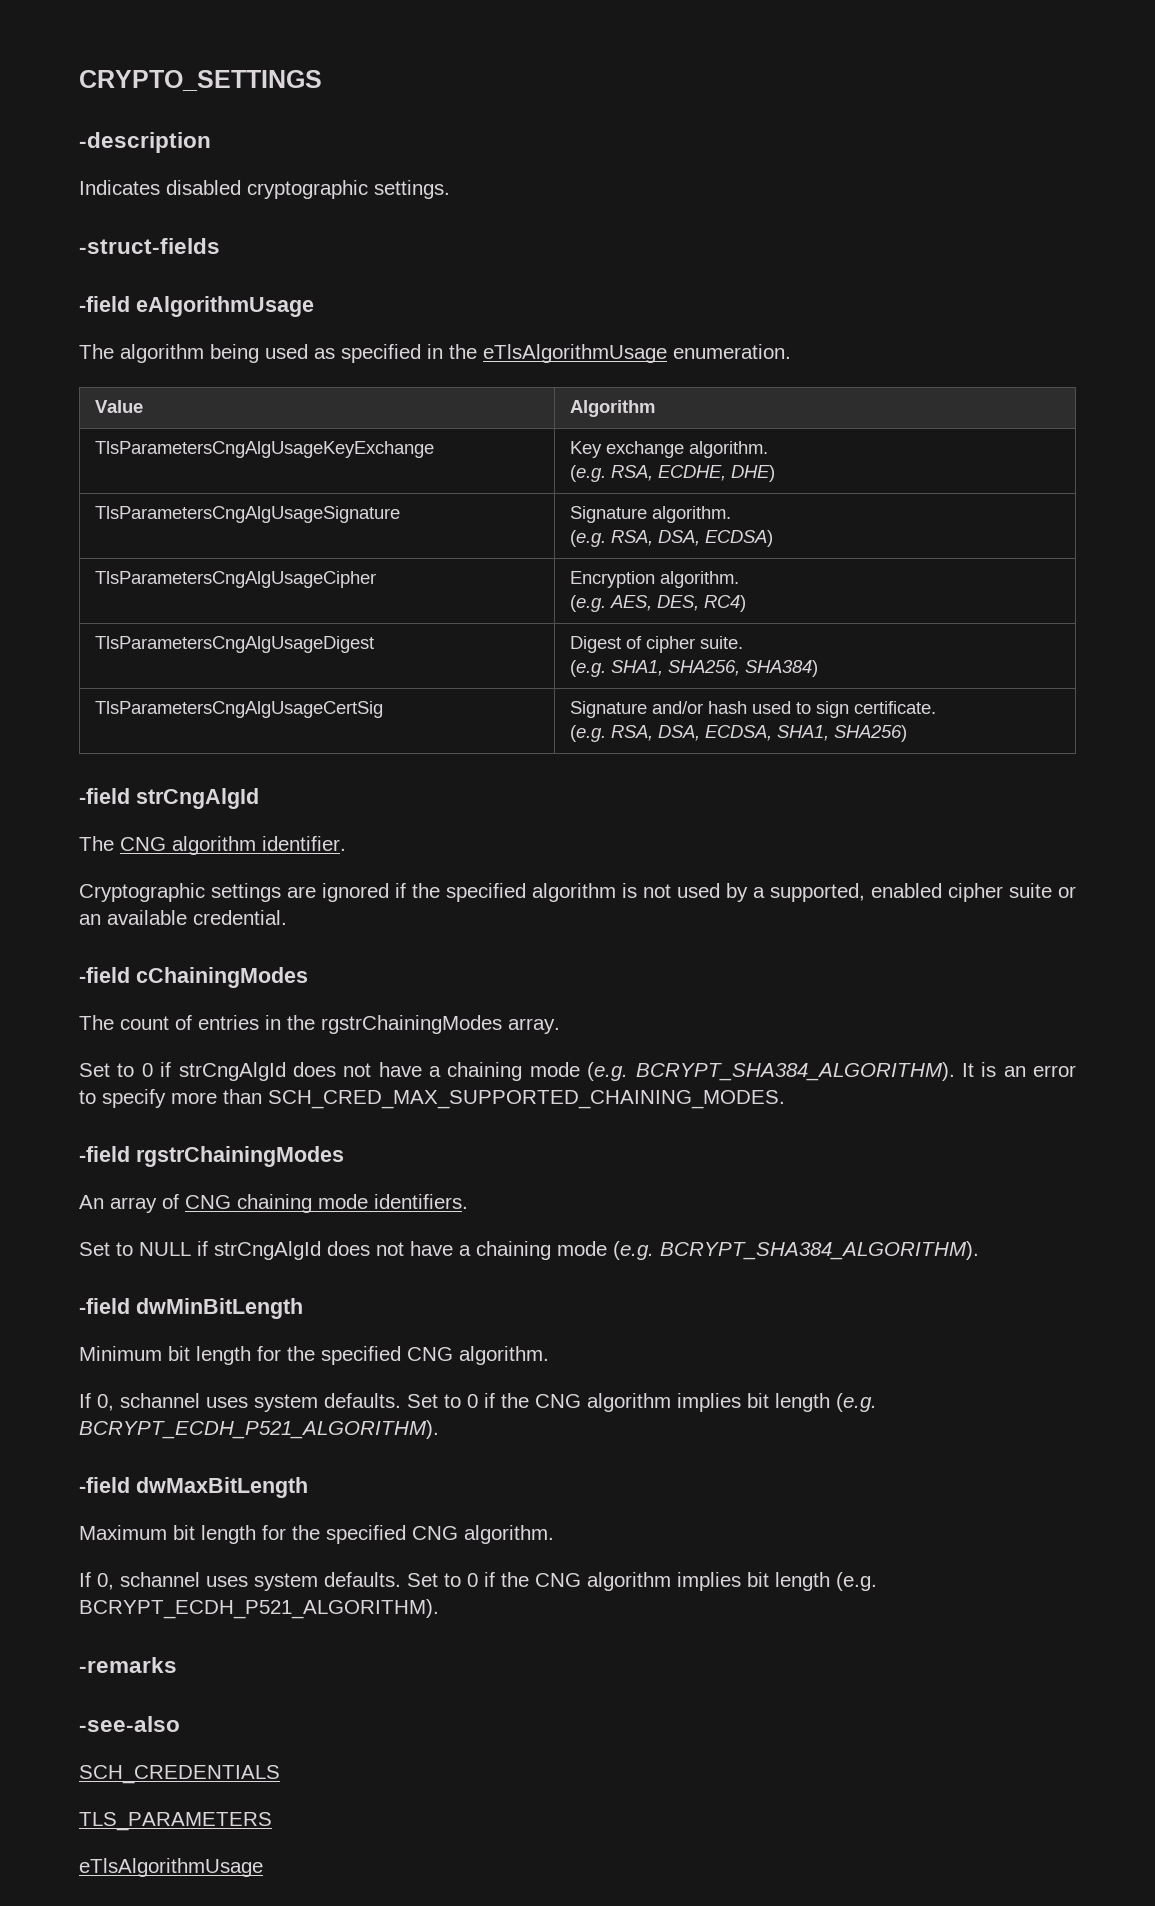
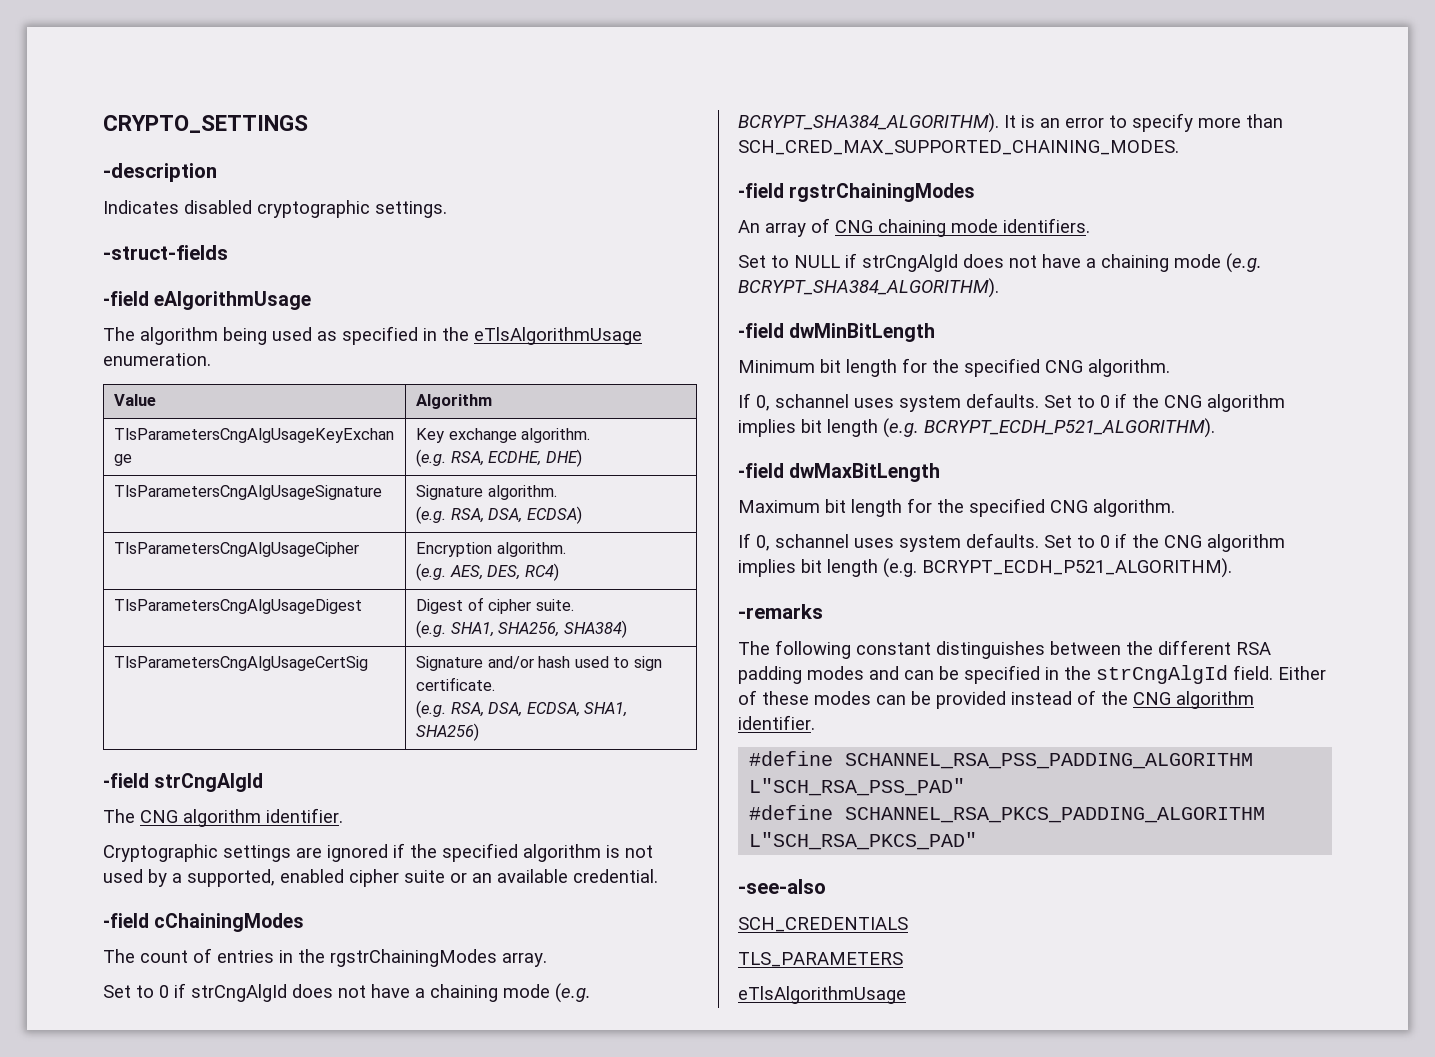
(177, 1665) none -> [738,640,1271,659] [738,665,1326,684] [738,690,1254,709] [738,715,815,730] [749,751,1254,769] [749,778,966,796] [749,805,1266,823] [749,832,978,850] // The following constant distinguishes between the different RSA padding modes and can be specified in the strCngAlgId field. Either of these modes can be provided instead of the CNG algorithm identifier. // #define SCHANNEL_RSA_PSS_PADDING_ALGORITHM L"SCH_RSA_PSS_PAD" // #define SCHANNEL_RSA_PKCS_PADDING_ALGORITHM L"SCH_RSA_PKCS_PAD"

